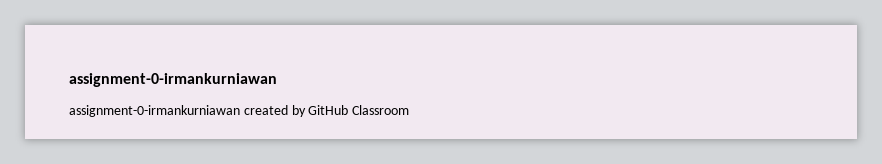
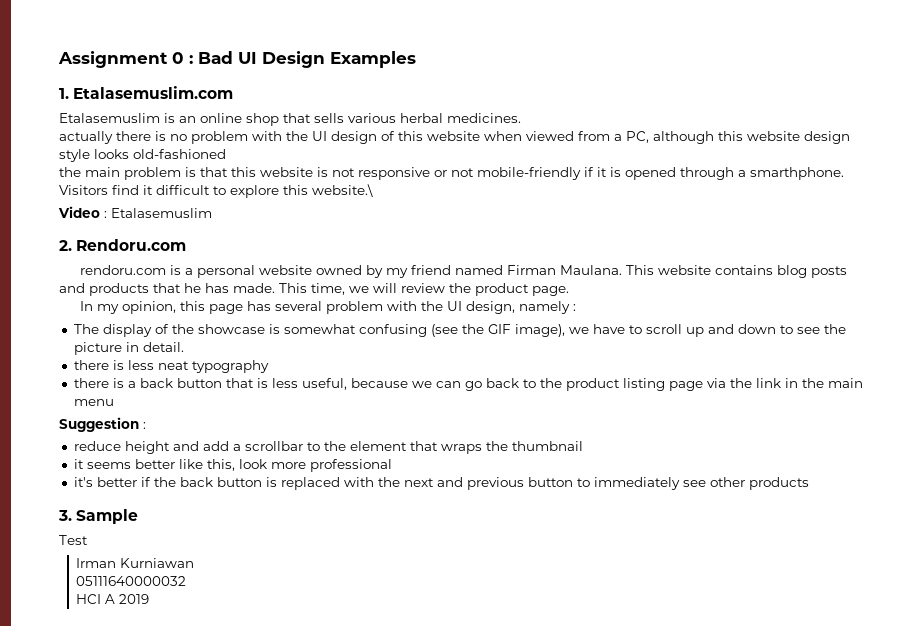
[69,73,277,87] [69,105,410,117] assignment-0-irmankurniawan // assignment-0-irmankurniawan created by GitHub Classroom -> [58,51,416,68] [59,86,234,99] [59,113,521,126] [59,131,850,144] [59,149,226,162] [59,167,844,180] [59,184,373,198] [58,206,212,218] [59,239,187,251] [80,265,848,278] [59,283,569,296] [80,301,577,314] [73,324,846,337] [73,342,184,355] [73,360,269,373] [73,378,863,391] [73,399,114,406] [59,417,146,432] [73,441,583,454] [73,459,392,472] [73,477,809,490] [58,509,139,524] [59,535,88,545] [76,558,195,568] [76,576,187,586] [76,594,150,604] Assignment 0 : Bad UI Design Examples // 1. Etalasemuslim.com // Etalasemuslim is an online shop that sells various herbal medicines. // actually there is no problem with the UI design of this website when viewed from a PC, although this website design style looks old-fashioned // the main problem is that this website is not responsive or not mobile-friendly if it is opened through a smarthphone. Visitors find it difficult to explore this website.\ // Video : Etalasemuslim // 2. Rendoru.com // rendoru.com is a personal website owned by my friend named Firman Maulana. This website contains blog posts and products that he has made. This time, we will review the product page. // In my opinion, this page has several problem with the UI design, namely : // The display of the showcase is somewhat confusing (see the GIF image), we have to scroll up and down to see the picture in detail. // there is less neat typography // there is a back button that is less useful, because we can go back to the product listing page via the link in the main menu // Suggestion : // reduce height and add a scrollbar to the element that wraps the thumbnail // it seems better like this, look more professional // it's better if the back button is replaced with the next and previous button to immediately see other products // 3. Sample // Test // Irman Kurniawan // 05111640000032 // HCI A 2019

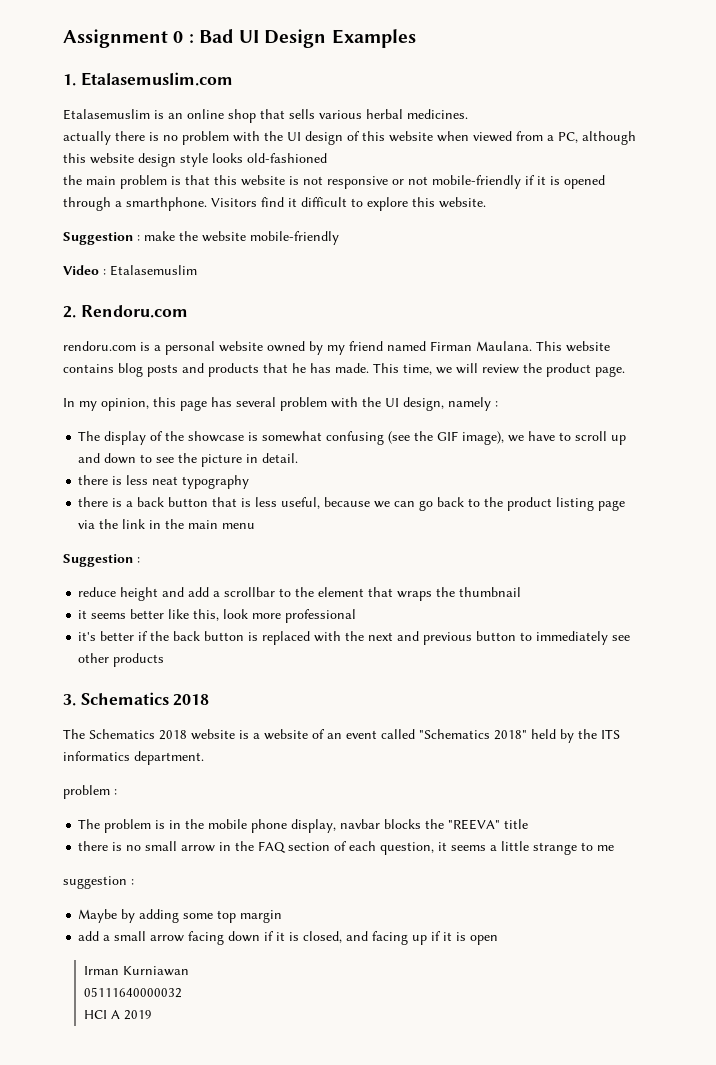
[312,184,373,197] website.\ -> [439,197,486,208] [63,231,339,245] website. // Suggestion : make the website mobile-friendly
[76,509,139,524] [59,535,88,545] Sample // Test -> [80,692,210,706] [63,729,620,743] [63,751,204,765] [63,785,117,799] [78,819,529,833] [78,841,615,855] [63,876,134,889] [78,909,283,923] [78,931,499,945] Schematics 2018 // The Schematics 2018 website is a website of an event called "Schematics 2018" held by the ITS informatics department. // problem : // The problem is in the mobile phone display, navbar blocks the "REEVA" title // there is no small arrow in the FAQ section of each question, it seems a little strange to me // suggestion : // Maybe by adding some top margin // add a small arrow facing down if it is closed, and facing up if it is open

